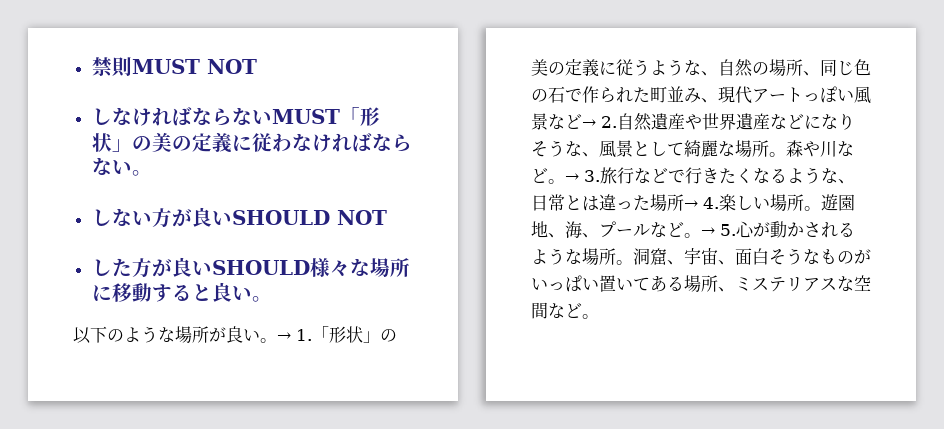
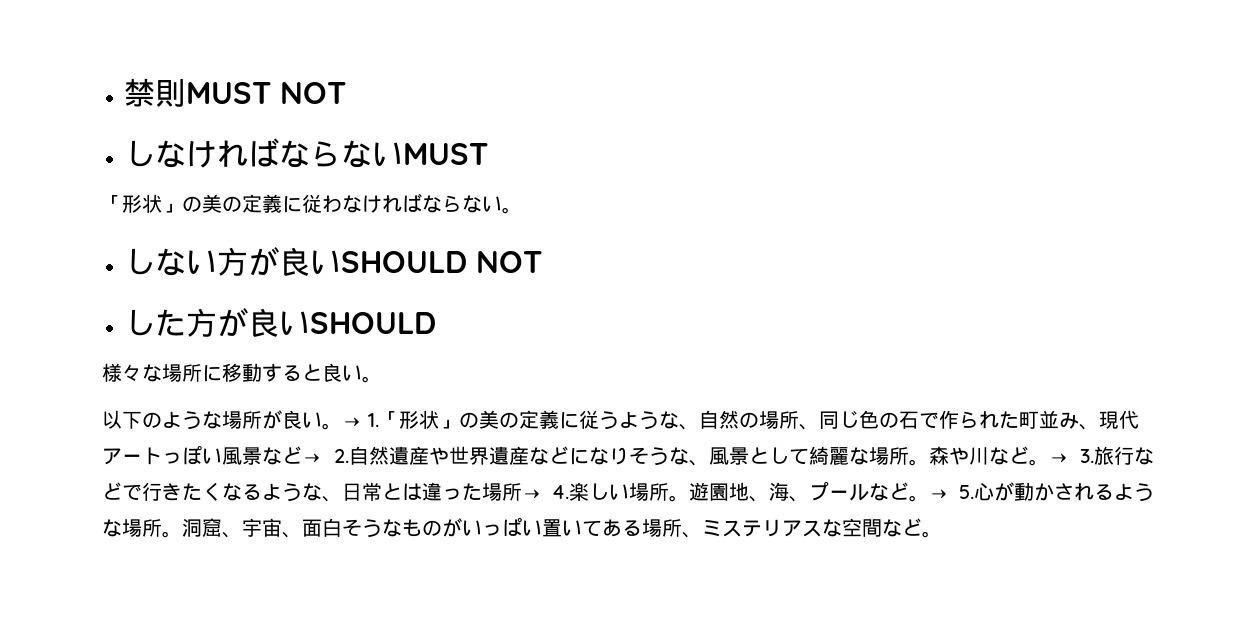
(340, 116) none -> (488, 154) //
(310, 267) none -> (436, 323) //

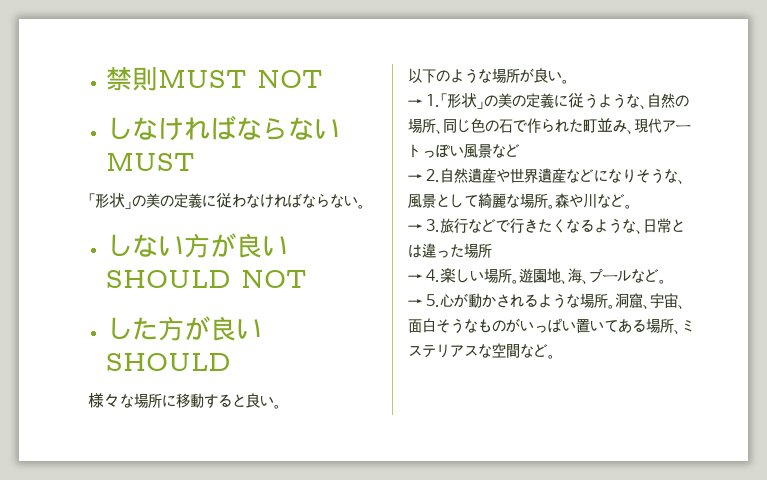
(342, 426) none -> (569, 81) //
(302, 455) none -> (520, 150) //
(1049, 462) none -> (632, 206) //
(522, 492) none -> (492, 250) //
(929, 498) none -> (667, 281) //

